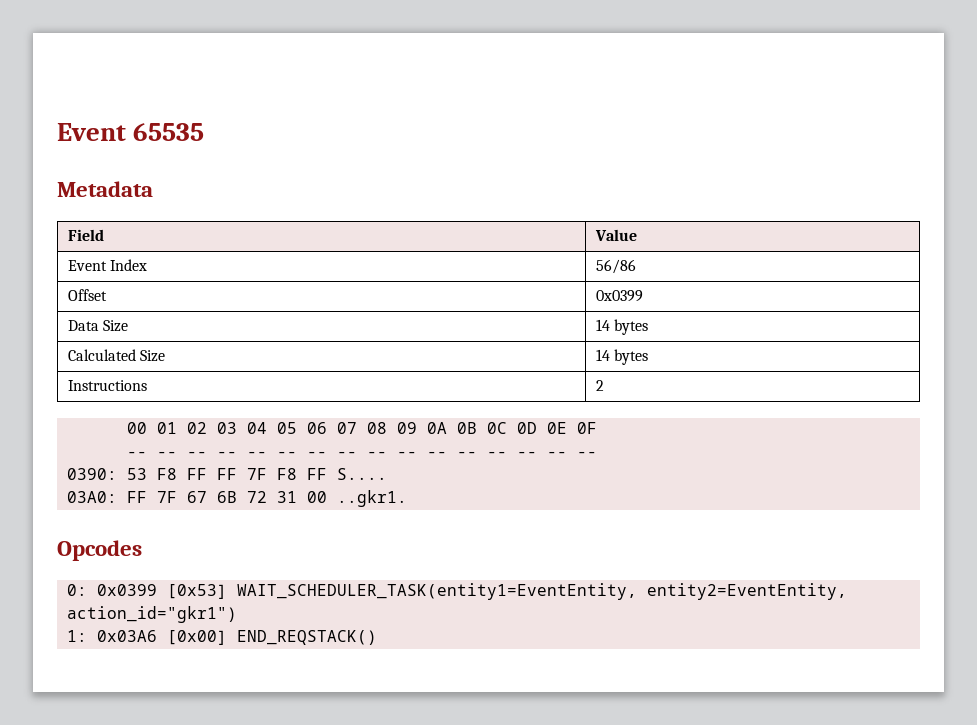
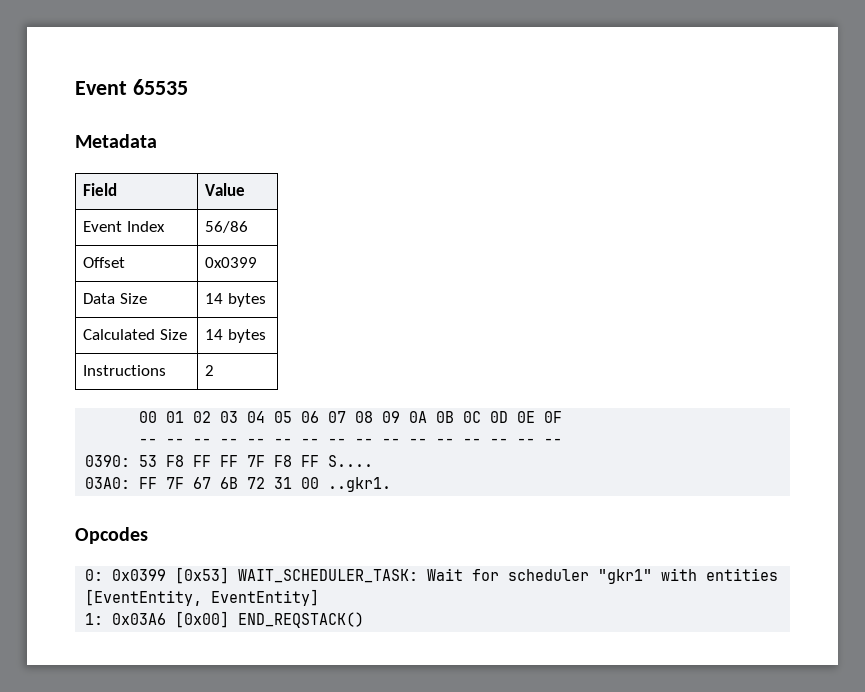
[237,583,848,600] [67,606,238,623] WAIT_SCHEDULER_TASK(entity1=EventEntity, entity2=EventEntity, action_id="gkr1") -> [238,568,779,584] [85,589,320,606] WAIT_SCHEDULER_TASK: Wait for scheduler "gkr1" with entities [EventEntity, EventEntity]

